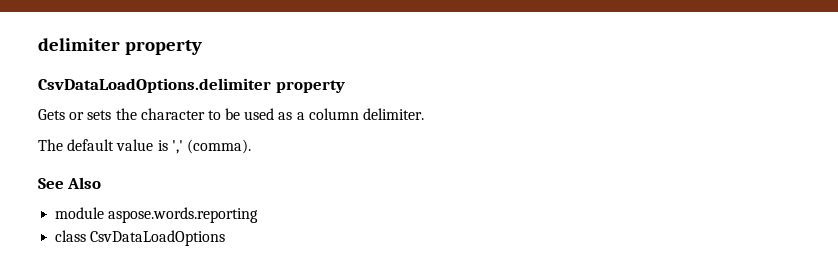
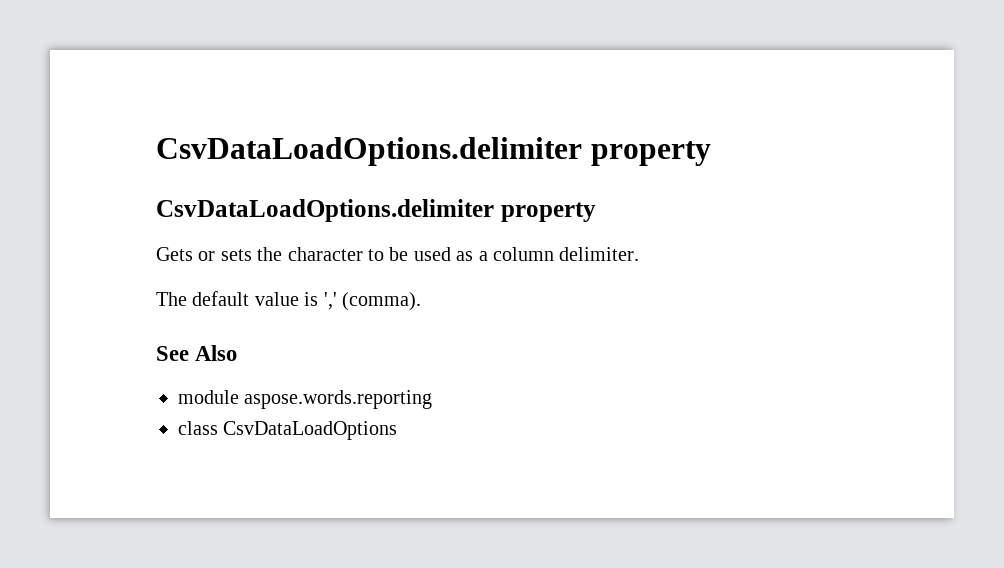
[38,38,120,51] delimiter -> [156,137,582,166] CsvDataLoadOptions.delimiter

